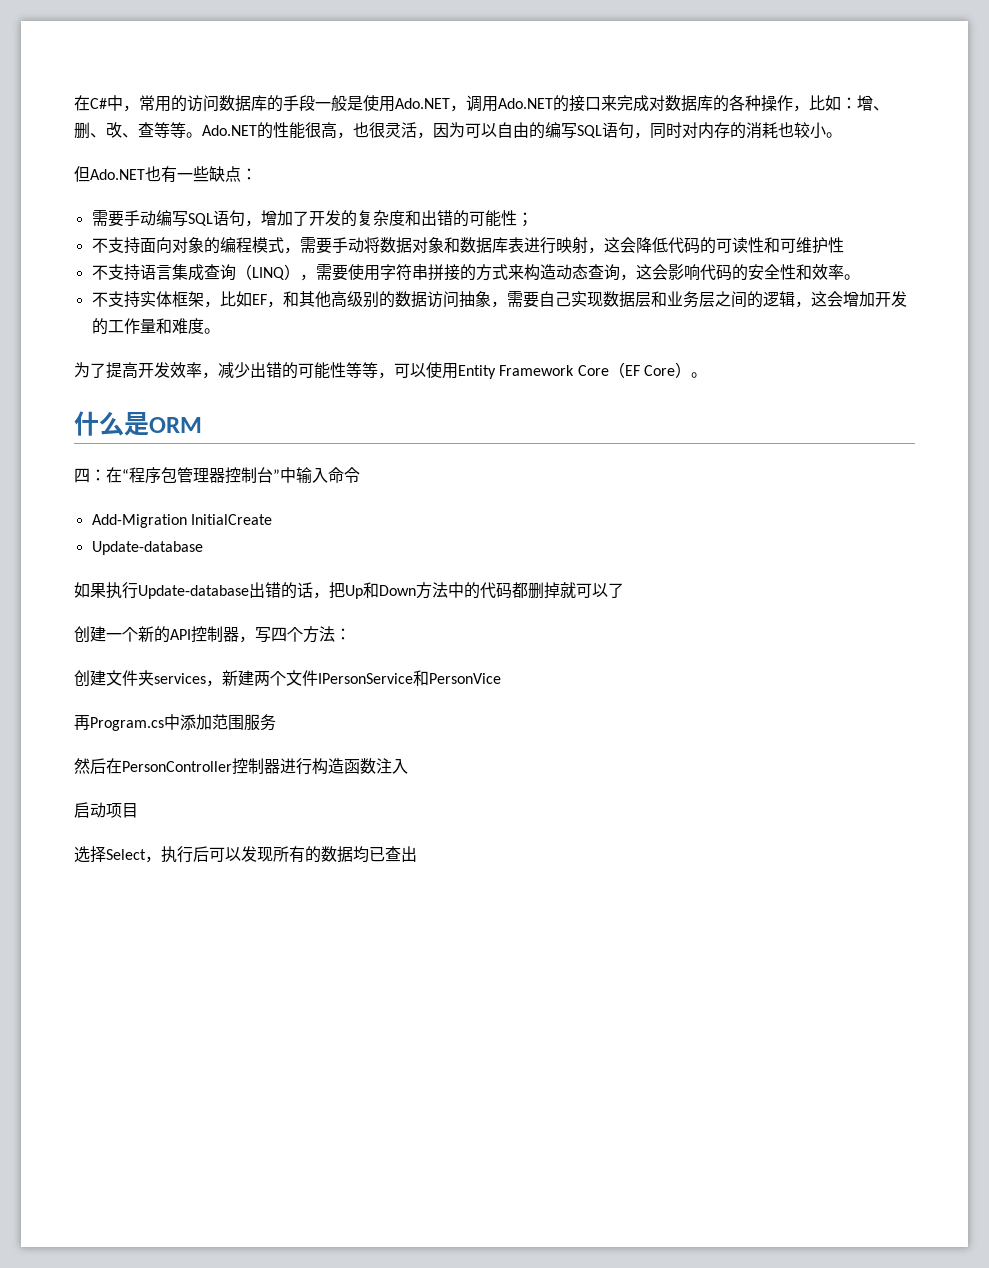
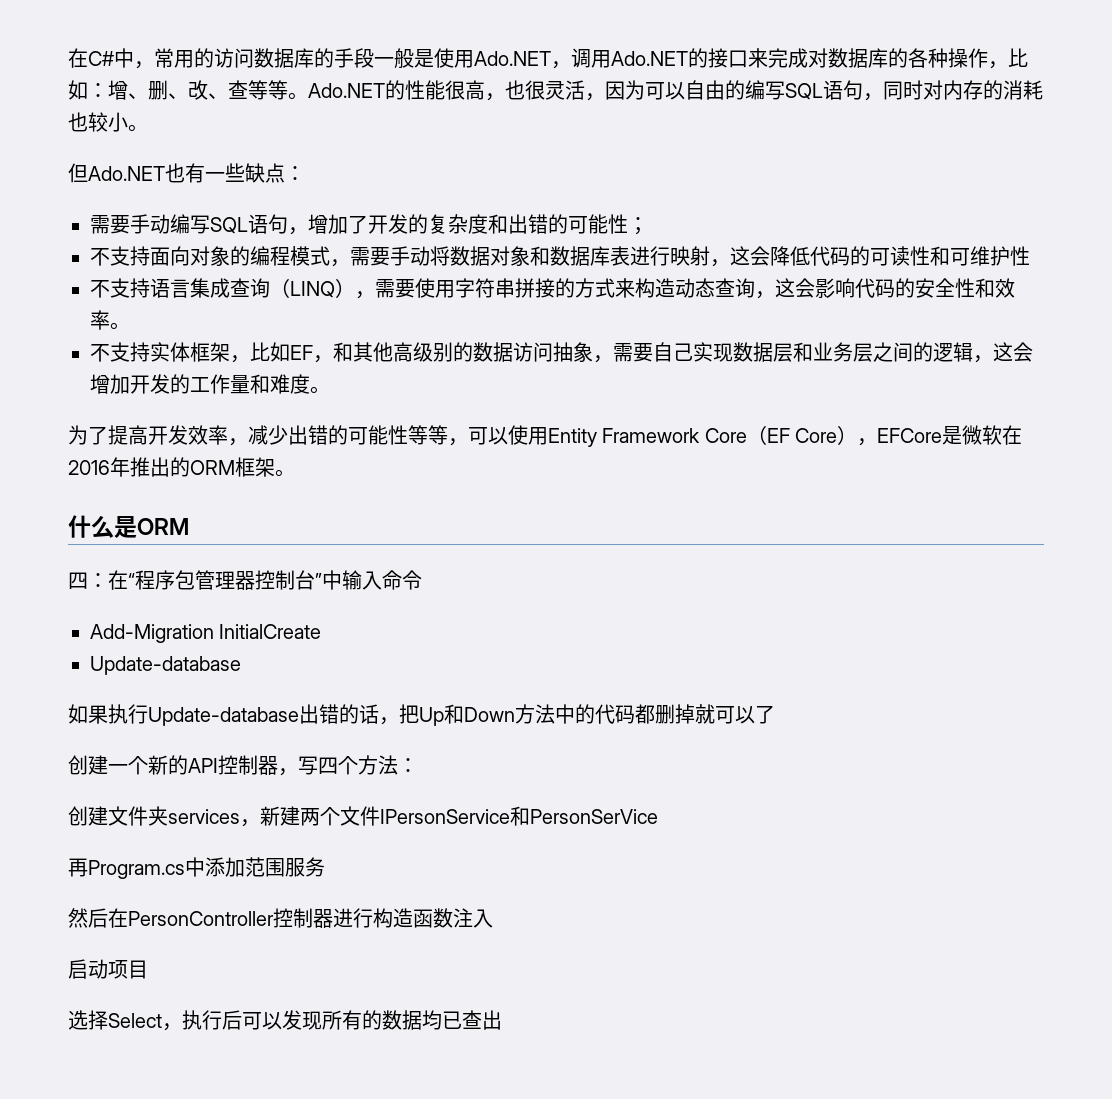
(691, 370) none -> [857,425,1023,446] [68,457,275,477] ，EFCore是微软在2016年推出的ORM框架
[429,673,501,684] PersonVice -> [530,809,658,824] PersonSerVice

